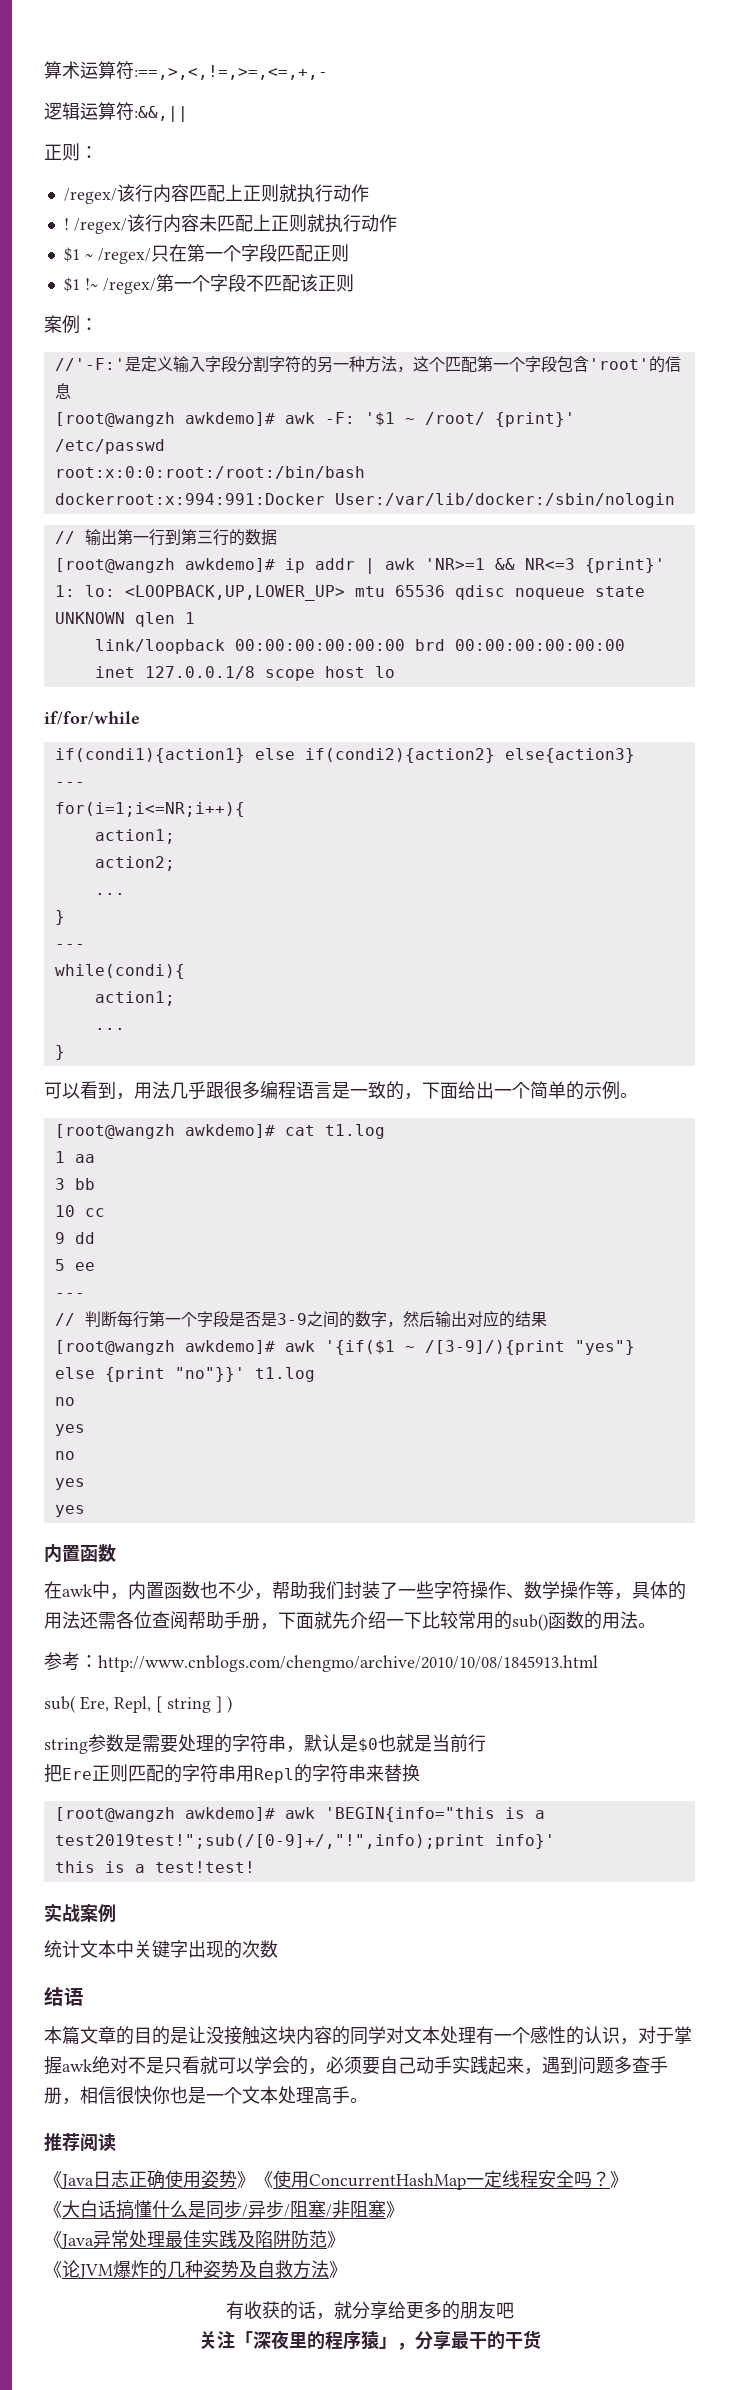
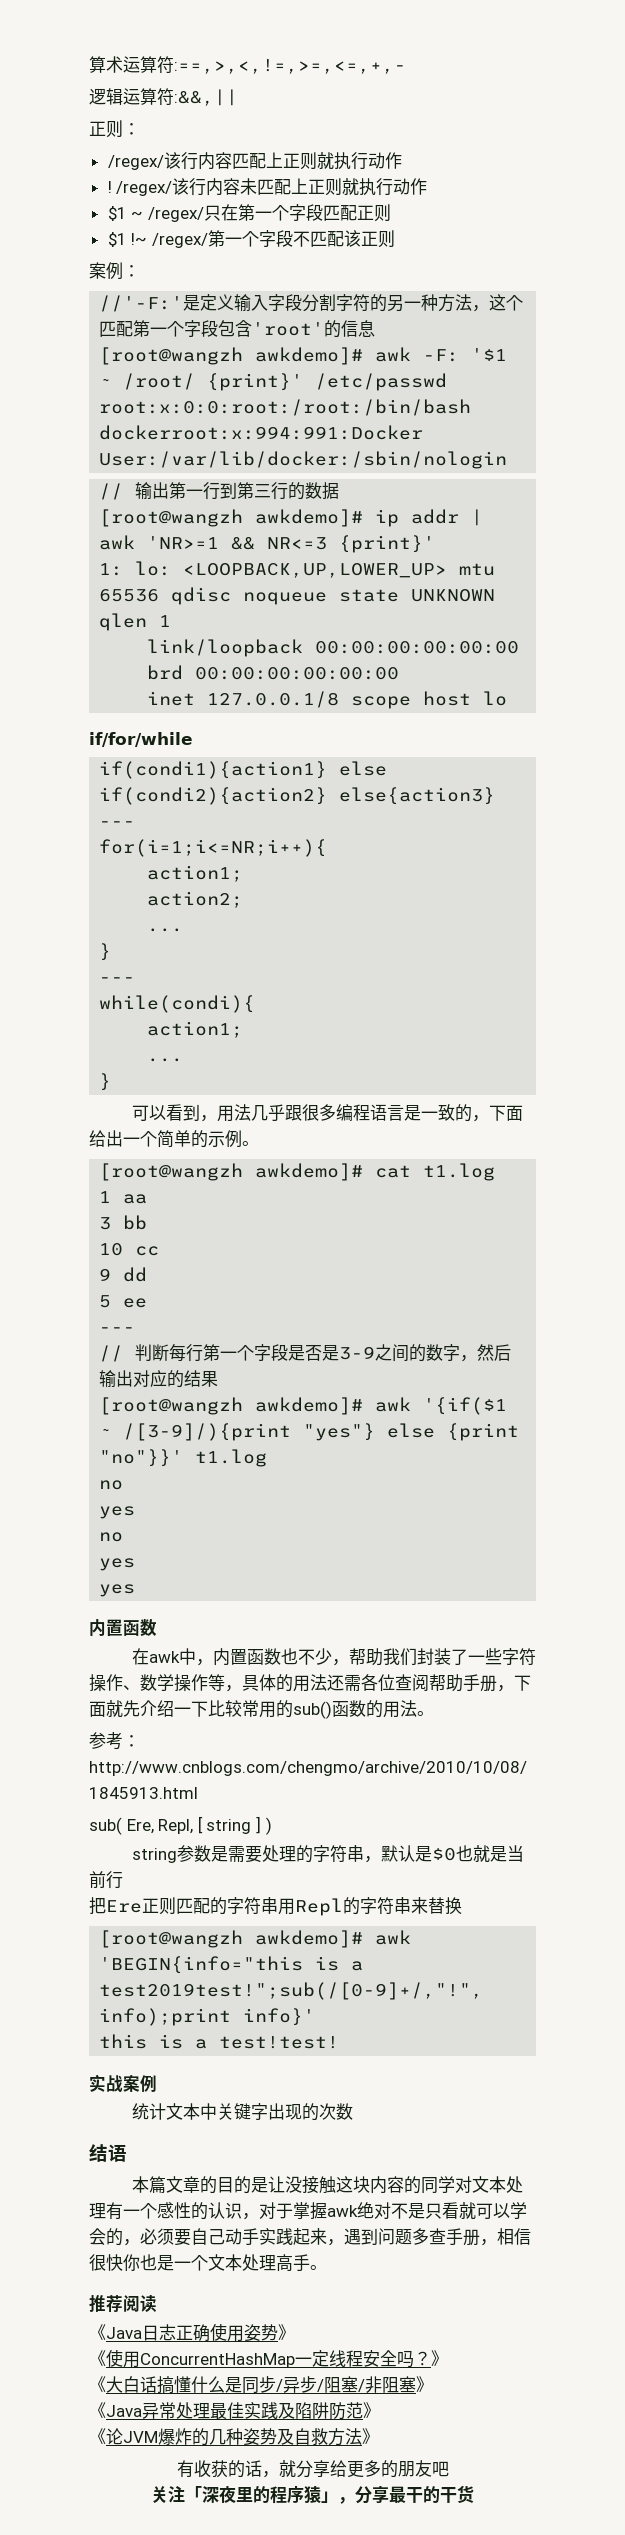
(255, 2179) none -> (295, 2332) //

